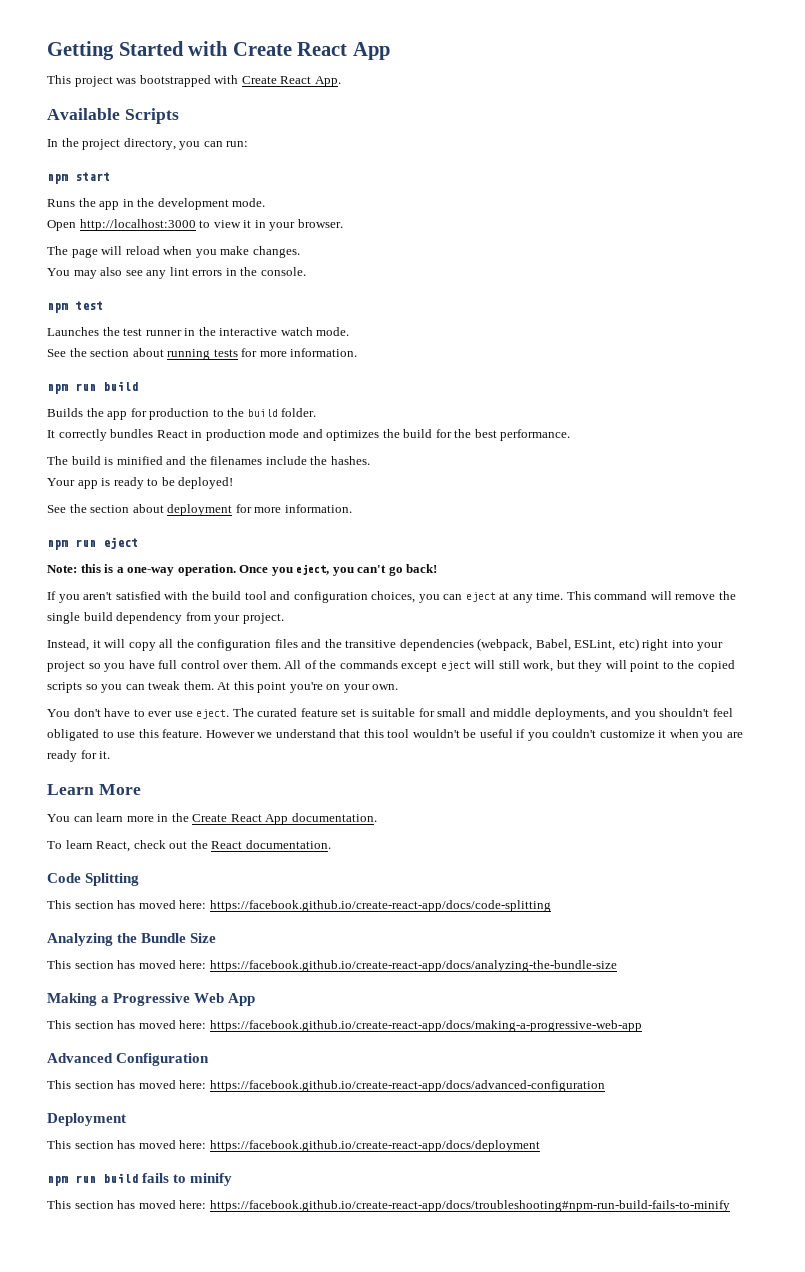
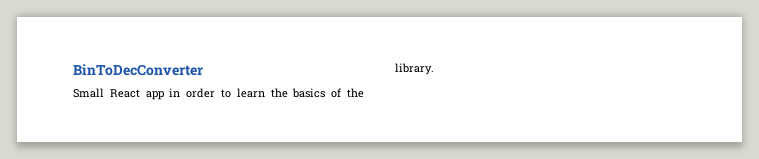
[47,41,390,60] [47,75,341,87] [47,108,179,124] [47,138,249,150] [47,172,110,184] [47,198,266,210] [47,219,343,231] [47,246,300,258] [47,267,306,279] [47,301,103,313] [47,327,350,336] [47,348,358,360] [47,381,138,394] [47,408,317,420] [47,429,571,441] [47,456,370,465] [47,477,234,489] [47,504,352,516] [47,537,138,550] [47,564,438,576] [47,591,736,603] [47,612,284,624] [47,638,724,651] [47,660,735,672] [47,681,399,693] [47,708,733,720] [47,729,743,741] [47,750,111,762] [47,784,141,795] [47,813,377,825] [47,840,331,852] [47,873,140,886] [47,900,551,912] [47,933,217,946] [47,960,617,972] [47,993,256,1006] [47,1020,642,1032] [47,1053,210,1066] [47,1080,605,1092] [47,1113,126,1126] [47,1140,540,1152] [47,1173,233,1186] [47,1200,730,1212] Getting Started with Create React App // This project was bootstrapped with Create React App. // Available Scripts // In the project directory, you can run: // npm start // Runs the app in the development mode. // Open http://localhost:3000 to view it in your browser. // The page will reload when you make changes. // You may also see any lint errors in the console. // npm test // Launches the test runner in the interactive watch mode. // See the section about running tests for more information. // npm run build // Builds the app for production to the build folder. // It correctly bundles React in production mode and optimizes the build for the best performance. // The build is minified and the filenames include the hashes. // Your app is ready to be deployed! // See the section about deployment for more information. // npm run eject // Note: this is a one-way operation. Once you eject, you can't go back! // If you aren't satisfied with the build tool and configuration choices, you can eject at any time. This command will remove the single build dependency from your project. // Instead, it will copy all the configuration files and the transitive dependencies (webpack, Babel, ESLint, etc) right into your project so you have full control over them. All of the commands except eject will still work, but they will point to the copied scripts so you can tweak them. At this point you're on your own. // You don't have to ever use eject. The curated feature set is suitable for small and middle deployments, and you shouldn't feel obligated to use this feature. However we understand that this tool wouldn't be useful if you couldn't customize it when you are ready for it. // Learn More // You can learn more in the Create React App documentation. // To learn React, check out the React documentation. // Code Splitting // This section has moved here: https://facebook.github.io/create-react-app/docs/code-splitting // Analyzing the Bundle Size // This section has moved here: https://facebook.github.io/create-react-app/docs/analyzing-the-bundle-size // Making a Progressive Web App // This section has moved here: https://facebook.github.io/create-react-app/docs/making-a-progressive-web-app // Advanced Configuration // This section has moved here: https://facebook.github.io/create-react-app/docs/advanced-configuration // Deployment // This section has moved here: https://facebook.github.io/create-react-app/docs/deployment // npm run build fails to minify // This section has moved here: https://facebook.github.io/create-react-app/docs/troubleshooting#npm-run-build-fails-to-minify -> [73,64,203,76] [73,88,365,100] [395,63,434,75] BinToDecConverter // Small React app in order to learn the basics of the library.

